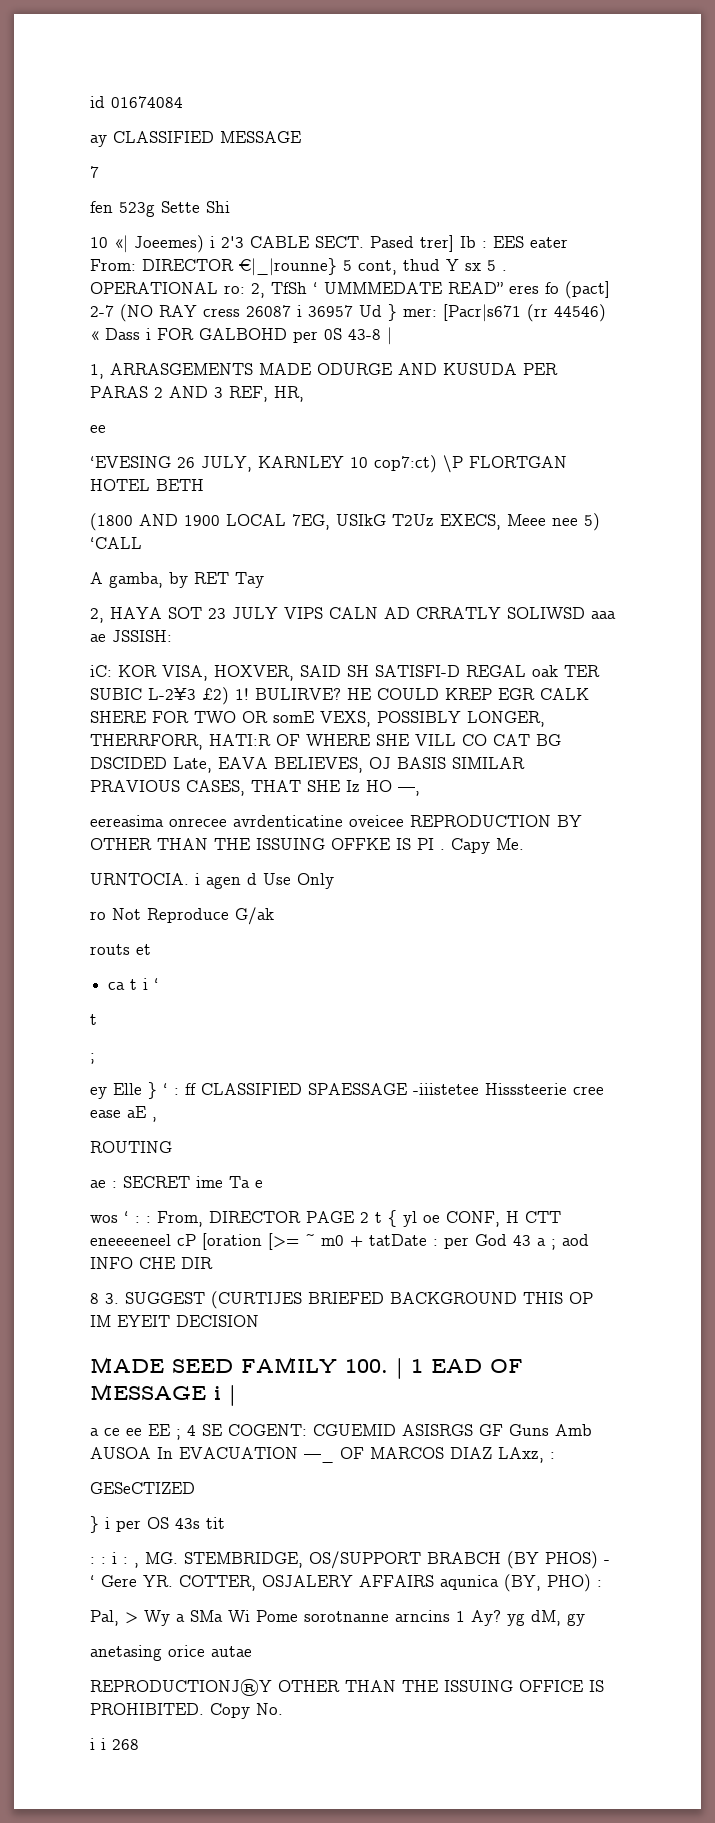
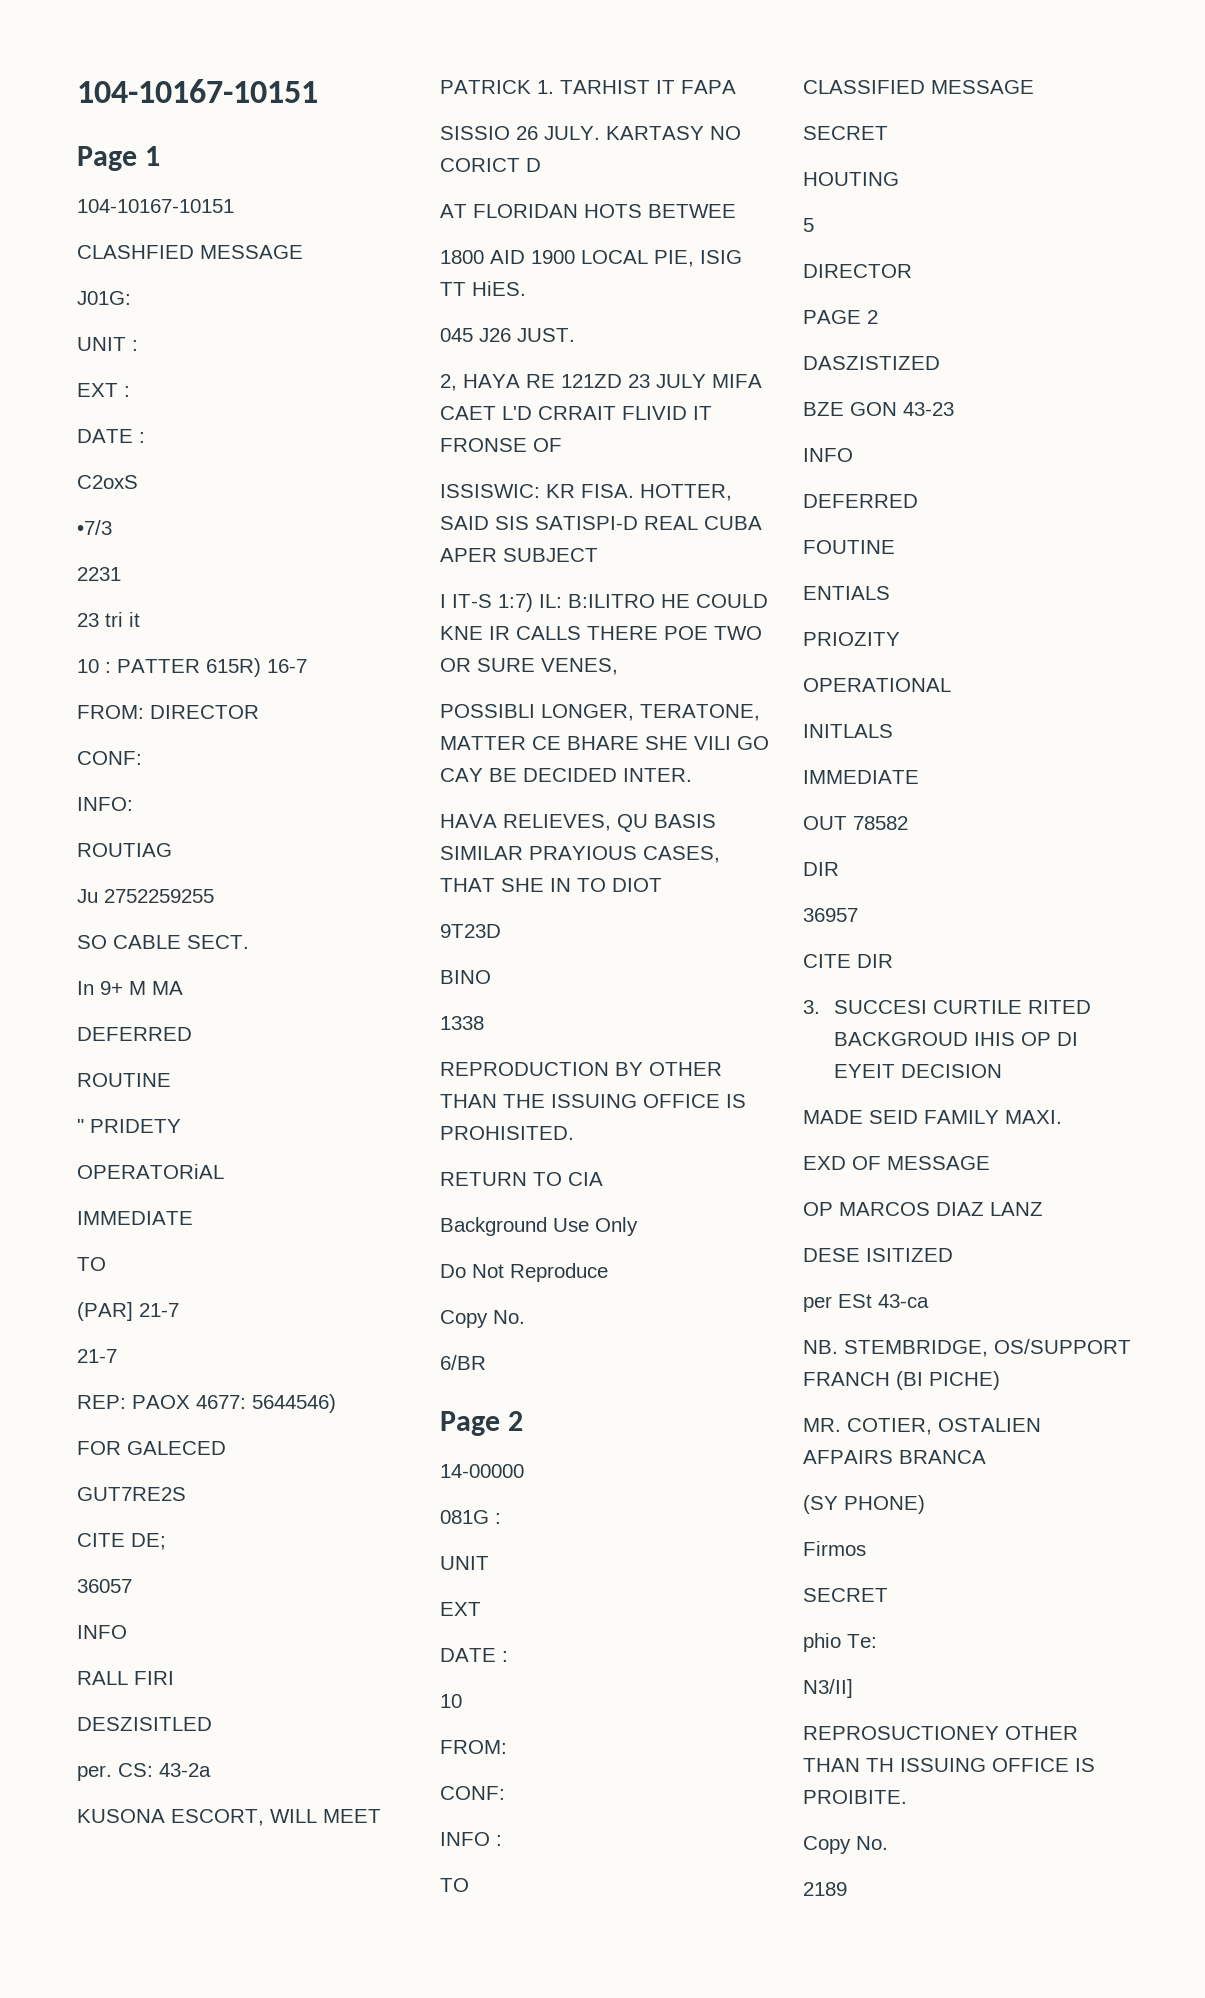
[90,96,183,108] [90,131,301,147] [90,166,99,178] [90,201,230,217] [90,235,568,253] [90,258,507,276] [90,281,610,299] [90,304,606,322] [90,327,392,345] [90,363,558,379] [90,386,304,402] [90,425,106,433] [90,455,567,473] [90,479,204,491] [90,513,600,531] [90,537,142,549] [90,572,264,588] [90,607,616,623] [90,630,172,642] [90,665,600,681] [90,687,589,705] [90,711,545,727] [90,734,561,750] [90,757,391,773] id 01674084 // ay CLASSIFIED MESSAGE // 7 // fen 523g Sette Shi // 10 «| Joeemes) i 2'3 CABLE SECT. Pased trer] Ib : EES eater From: DIRECTOR €|_|rounne} 5 cont, thud Y sx 5 . OPERATIONAL ro: 2, TfSh ‘ UMMMEDATE READ” eres fo (pact] 2-7 (NO RAY cress 26087 i 36957 Ud } mer: [Pacr|s671 (rr 44546) « Dass i FOR GALBOHD per 0S 43-8 | // 1, ARRASGEMENTS MADE ODURGE AND KUSUDA PER PARAS 2 AND 3 REF, HR, // ee // ‘EVESING 26 JULY, KARNLEY 10 cop7:ct) \P FLORTGAN HOTEL BETH // (1800 AND 1900 LOCAL 7EG, USIkG T2Uz EXECS, Meee nee 5) ‘CALL // A gamba, by RET Tay // 2, HAYA SOT 23 JULY VIPS CALN AD CRRATLY SOLIWSD aaa ae JSSISH: // iC: KOR VISA, HOXVER, SAID SH SATISFI-D REGAL oak TER SUBIC L-2¥3 £2) 1! BULIRVE? HE COULD KREP EGR CALK SHERE FOR TWO OR somE VEXS, POSSIBLY LONGER, THERRFORR, HATI:R OF WHERE SHE VILL CO CAT BG DSCIDED Late, EAVA BELIEVES, OJ -> [77,79,318,103] [77,146,160,171] [77,199,234,213] [77,245,303,259] [77,291,131,305] [77,337,138,351] [77,383,130,397] [77,429,145,443] [77,475,138,489] [77,520,112,535] [77,567,121,581] [77,612,140,627] [77,658,307,677] [77,705,259,719] [77,751,142,765] [77,797,133,811] [77,843,172,857] [77,889,214,903] [77,935,249,949] [77,981,183,995] [77,1027,192,1041] [77,1073,171,1087] [77,1119,181,1133] [77,1164,224,1179] [77,1211,193,1225] [77,1257,106,1271] [77,1302,179,1321] [77,1349,117,1363] [77,1394,336,1413] [77,1441,226,1455] [77,1487,186,1501] [77,1533,166,1550] [77,1579,132,1593] [77,1625,127,1639] [77,1671,174,1685] [77,1717,212,1731] [77,1763,211,1781] [77,1809,381,1826] [440,80,736,94] [440,126,741,140] [440,158,541,172] [440,204,736,218] [440,250,742,267] [440,281,526,296] [440,328,575,342] [440,374,762,391] [440,406,712,420] [440,438,562,452] [440,484,732,501] [440,516,762,530] [440,548,598,562] [440,593,768,612] [440,626,762,640] [440,658,618,675] [440,704,760,721] [440,736,769,750] [440,768,692,782] [440,814,648,832] 104-10167-10151 // Page 1 // 104-10167-10151 // CLASHFIED MESSAGE // J01G: // UNIT : // EXT : // DATE : // C2oxS // •7/3 // 2231 // 23 tri it // 10 : PATTER 615R) 16-7 // FROM: DIRECTOR // CONF: // INFO: // ROUTIAG // Ju 2752259255 // SO CABLE SECT. // In 9+ M MA // DEFERRED // ROUTINE // " PRIDETY // OPERATORiAL // IMMEDIATE // TO // (PAR] 21-7 // 21-7 // REP: PAOX 4677: 5644546) // FOR GALECED // GUT7RE2S // CITE DE; // 36057 // INFO // RALL FIRI // DESZISITLED // per. CS: 43-2a // KUSONA ESCORT, WILL MEET PATRICK 1. TARHIST IT FAPA // SISSIO 26 JULY. KARTASY NO CORICT D // AT FLORIDAN HOTS BETWEE // 1800 AID 1900 LOCAL PIE, ISIG TT HiES. // 045 J26 JUST. // 2, HAYA RE 121ZD 23 JULY MIFA CAET L'D CRRAIT FLIVID IT FRONSE OF // ISSISWIC: KR FISA. HOTTER, SAID SIS SATISPI-D REAL CUBA APER SUBJECT // I IT-S 1:7) IL: B:ILITRO HE COULD KNE IR CALLS THERE POE TWO OR SURE VENES, // POSSIBLI LONGER, TERATONE, MATTER CE BHARE SHE VILI GO CAY BE DECIDED INTER. // HAVA RELIEVES, QU
[90,780,180,792] PRAVIOUS -> [529,846,637,860] PRAYIOUS
[346,780,420,796] [90,815,404,827] Iz HO —, // eereasima onrecee avrdenticatine oveicee -> [550,878,662,892] [440,924,501,938] [440,970,491,984] [440,1016,484,1030] IN TO DIOT // 9T23D // BINO // 1338 //
[331,838,524,854] [90,873,257,889] OFFKE IS PI . Capy Me. // URNTOCIA. i agen d -> [643,1094,746,1108] [440,1126,574,1140] [440,1172,603,1186] [440,1217,547,1236] OFFICE IS PROHISITED. // RETURN TO CIA // Background
[90,911,106,920] ro -> [440,1264,466,1278] Do
[235,907,274,925] [90,944,151,955] [108,978,160,990] [90,1014,97,1025] [90,1053,95,1064] [90,1082,604,1099] [90,1106,157,1122] [90,1141,172,1153] [90,1176,263,1188] [90,1211,301,1227] G/ak // routs et // ca t i ‘ // t // ; // ey Elle } ‘ : ff CLASSIFIED SPAESSAGE -iiistetee Hisssteerie cree ease aE , // ROUTING // ae : SECRET ime Ta e // wos ‘ : : From, DIRECTOR -> [440,1310,525,1328] [440,1355,486,1370] [440,1411,523,1436] [440,1464,524,1478] [440,1510,501,1524] [440,1556,489,1570] [440,1602,481,1616] [440,1648,508,1662] [440,1694,462,1708] [440,1740,507,1754] [440,1786,505,1800] [440,1832,502,1846] [440,1878,469,1892] [803,80,1034,94] [803,126,888,140] [803,172,899,186] [803,218,814,232] [803,264,912,278] // Copy No. // 6/BR // Page 2 // 14-00000 // 081G : // UNIT // EXT // DATE : // 10 // FROM: // CONF: // INFO : // TO // CLASSIFIED MESSAGE // SECRET // HOUTING // 5 // DIRECTOR //
[375,1210,561,1227] [90,1233,589,1250] [90,1257,213,1269] [90,1291,593,1309] [90,1315,259,1327] [90,1357,523,1379] [90,1384,236,1406] [90,1424,592,1440] [90,1447,555,1463] [90,1482,195,1494] [90,1516,225,1533] [90,1551,610,1569] [90,1574,602,1592] [90,1610,585,1626] [90,1645,252,1661] [90,1679,604,1696] [90,1703,283,1719] [90,1738,139,1750] t { yl oe CONF, H CTT eneeeeneel cP [oration [>= ~ m0 + tatDate : per God 43 a ; aod INFO CHE DIR // 8 3. SUGGEST (CURTIJES BRIEFED BACKGROUND THIS OP IM EYEIT DECISION // MADE SEED FAMILY 100. | 1 EAD OF MESSAGE i | // a ce ee EE ; 4 SE COGENT: CGUEMID ASISRGS GF Guns Amb AUSOA In EVACUATION —_ OF MARCOS DIAZ LAxz, : // GESeCTIZED // } i per OS 43s tit // : : i : , MG. STEMBRIDGE, OS/SUPPORT BRABCH (BY PHOS) - ‘ Gere YR. COTTER, OSJALERY AFFAIRS aqunica (BY, PHO) : // Pal, > Wy a SMa Wi Pome sorotnanne arncins 1 Ay? yg dM, gy // anetasing orice autae // REPRODUCTIONJ®Y OTHER THAN THE ISSUING OFFICE IS PROHIBITED. Copy No. // i i 268 -> [803,356,940,370] [803,402,954,416] [803,448,853,462] [803,494,918,508] [803,540,895,554] [803,586,890,600] [803,632,900,646] [803,678,951,692] [803,724,893,738] [803,770,919,784] [803,816,908,830] [803,862,839,876] [803,908,858,922] [803,954,893,968] [803,1000,1091,1014] [833,1032,1078,1046] [833,1064,1002,1078] [803,1110,1062,1124] [803,1156,990,1170] [803,1202,1043,1216] [803,1248,953,1262] [803,1294,929,1312] [803,1339,1131,1357] [803,1371,1000,1390] [803,1418,1041,1435] [803,1450,986,1464] [803,1495,925,1514] [803,1541,866,1556] [803,1588,888,1602] [803,1633,877,1652] [803,1679,853,1698] [803,1726,1078,1740] [803,1758,1095,1772] [803,1790,907,1804] [803,1836,888,1854] [803,1882,847,1896] // DASZISTIZED // BZE GON 43-23 // INFO // DEFERRED // FOUTINE // ENTIALS // PRIOZITY // OPERATIONAL // INITLALS // IMMEDIATE // OUT 78582 // DIR // 36957 // CITE DIR // 3. SUCCESI CURTILE RITED BACKGROUD IHIS OP DI EYEIT DECISION // MADE SEID FAMILY MAXI. // EXD OF MESSAGE // OP MARCOS DIAZ LANZ // DESE ISITIZED // per ESt 43-ca // NB. STEMBRIDGE, OS/SUPPORT FRANCH (BI PICHE) // MR. COTIER, OSTALIEN AFPAIRS BRANCA // (SY PHONE) // Firmos // SECRET // phio Te: // N3/II] // REPROSUCTIONEY OTHER THAN TH ISSUING OFFICE IS PROIBITE. // Copy No. // 2189

